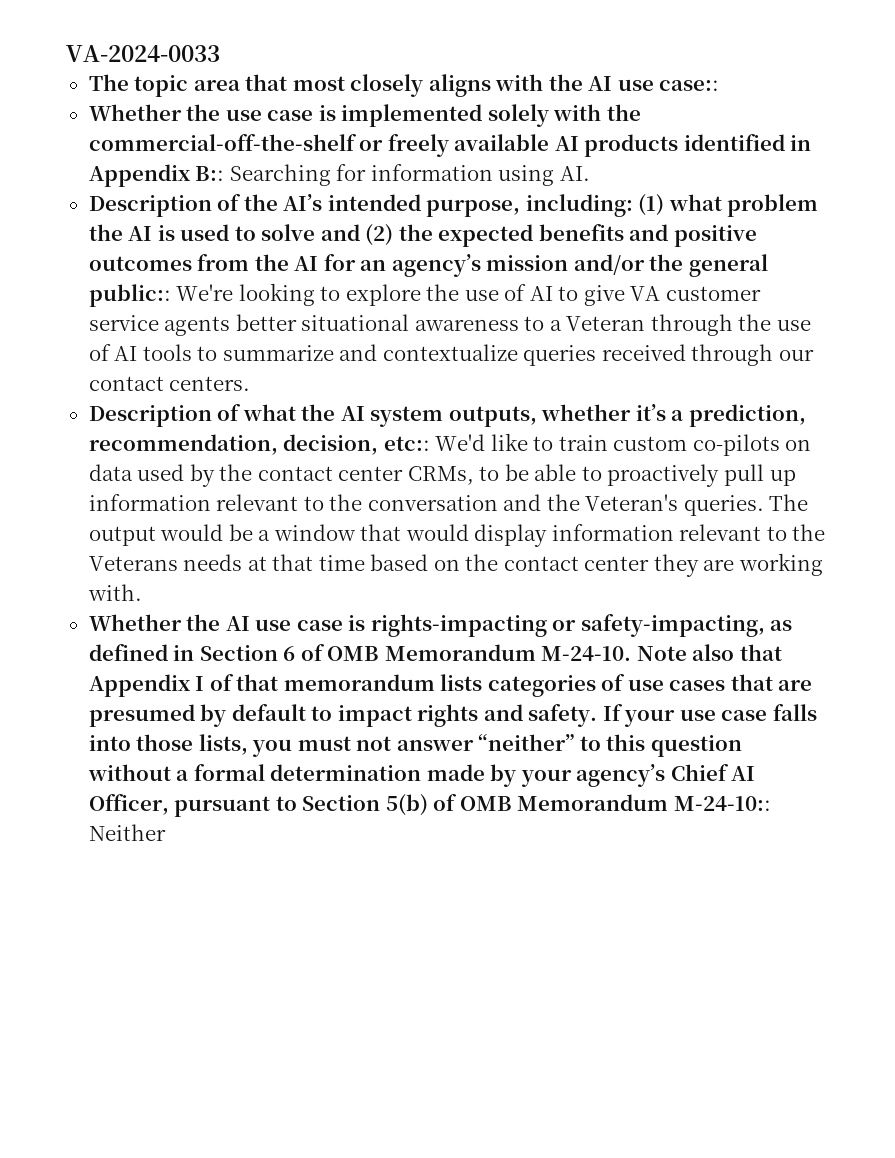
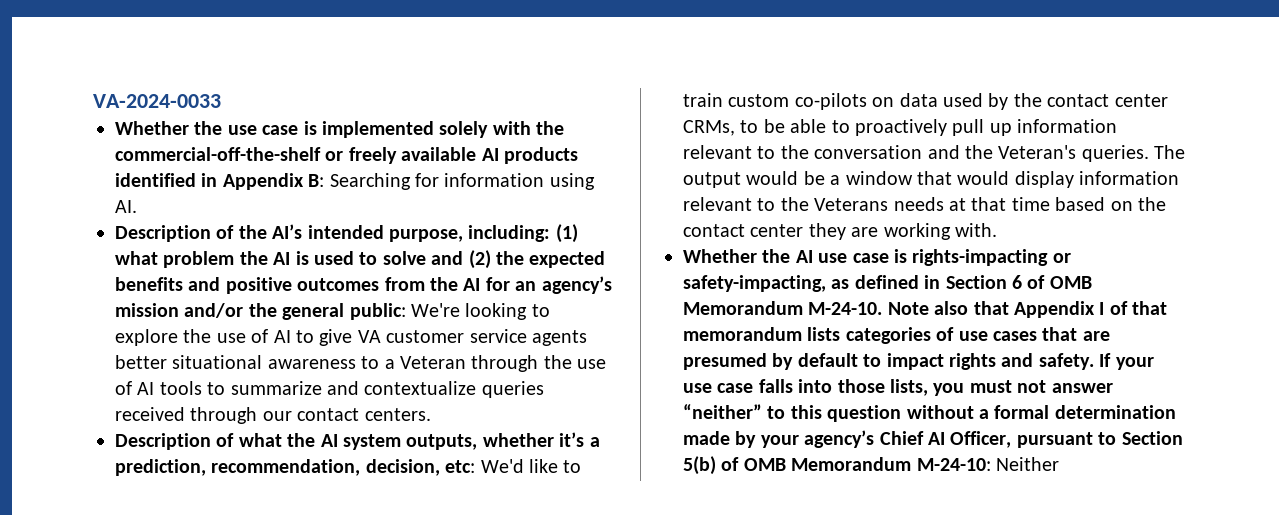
[88,74,720,97] // The topic area that most closely aligns with the AI use case:: -> (221, 101) none
[195,166,225,181] B:: -> [308,174,325,187] B:
[88,284,171,307] public:: -> [349,303,406,320] public:
[383,436,430,451] etc:: -> [445,460,476,473] etc:
[673,796,771,811] M-24-10:: -> [916,458,991,471] M-24-10:

